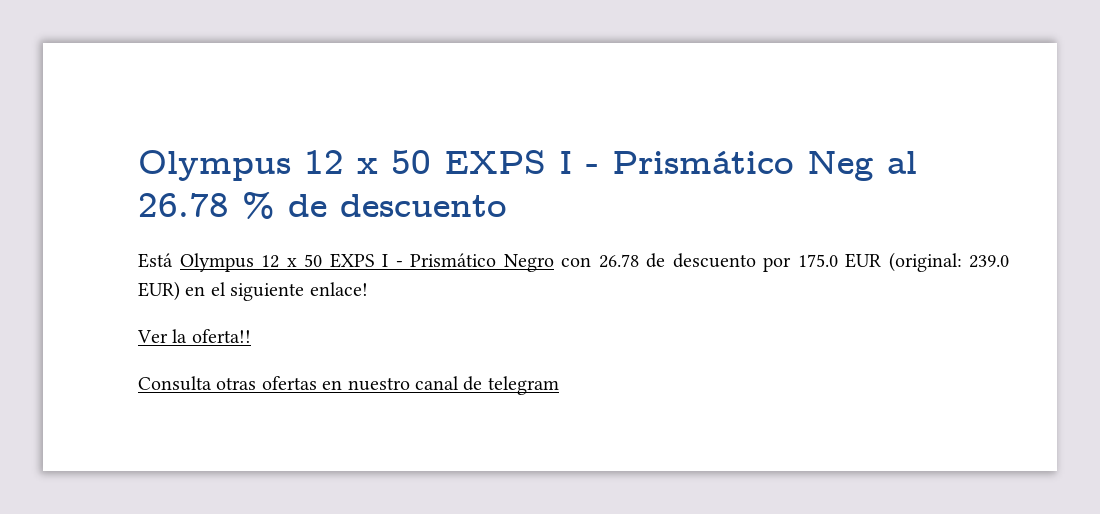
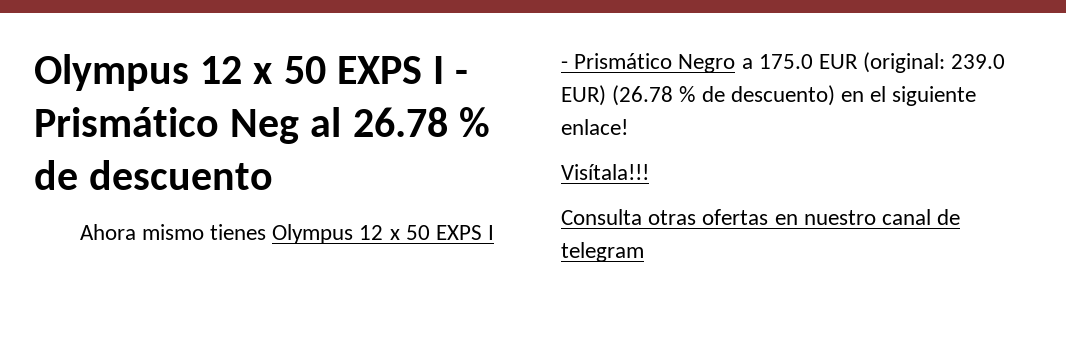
[138,253,173,268] Está -> [79,224,266,240] Ahora mismo tienes
[561,253,791,272] con 26.78 de descuento por -> [741,58,753,69] a
(180, 291) none -> [612,85,835,106] (26.78 % de descuento)
[137,329,251,343] Ver la oferta!! -> [561,164,649,180] Visítala!!!

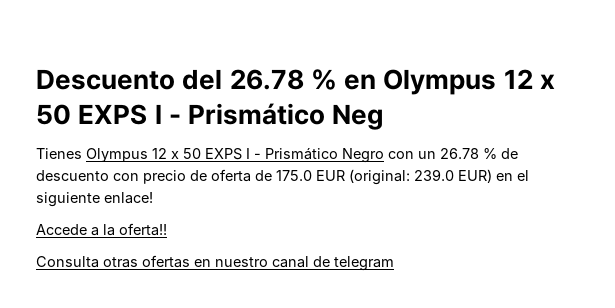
(34, 72) none -> [36,69,377,90] Descuento del 26.78 % en
[310,107,490,137] [34,160,274,190] [79,224,266,240] al 26.78 % de descuento // Ahora mismo tienes -> [36,148,82,159] // Tienes
[741,58,753,69] a -> [388,148,518,159] [36,169,272,184] con un 26.78 % de descuento con precio de oferta de
[612,85,835,106] (26.78 % de descuento) -> (492, 176) none
[561,164,649,180] Visítala!!! -> [36,223,167,236] Accede a la oferta!!

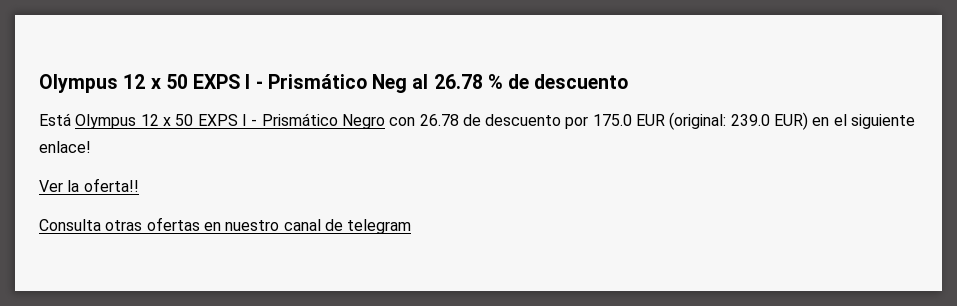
[36,69,377,90] Descuento del 26.78 % en -> (39, 83) none
[36,148,82,159] // Tienes -> [412,74,629,89] [39,113,71,126] al 26.78 % de descuento // Está
[418,148,518,159] [36,169,272,184] un 26.78 % de descuento con precio de oferta de -> [419,114,589,129] 26.78 de descuento por
[36,224,99,236] Accede a -> [39,180,63,192] Ver

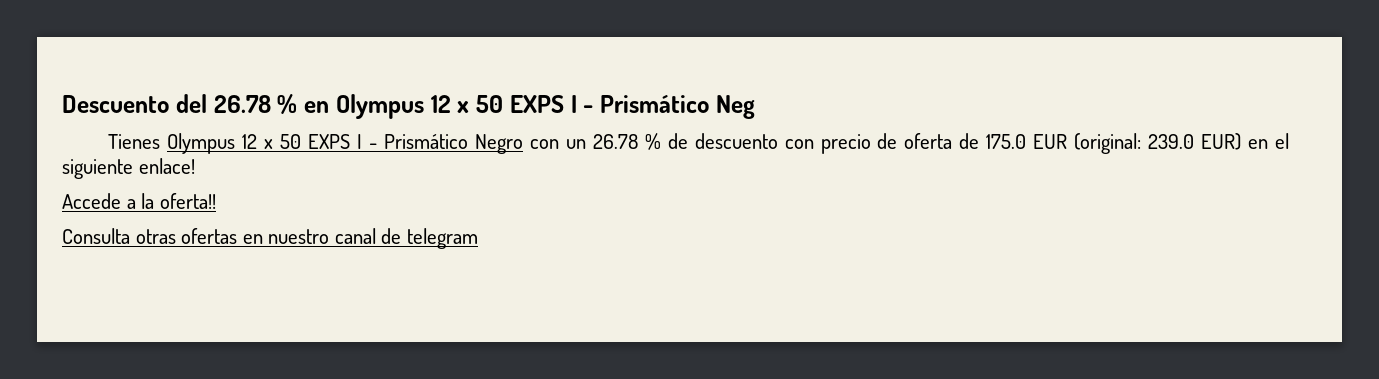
(39, 83) none -> [62,94,329,114] Descuento del 26.78 % en
[412,74,629,89] [39,113,71,126] al 26.78 % de descuento // Está -> [108,134,161,149] // Tienes
[419,114,589,129] 26.78 de descuento por -> [565,133,980,154] un 26.78 % de descuento con precio de oferta de
[39,180,63,192] Ver -> [62,193,136,209] Accede a

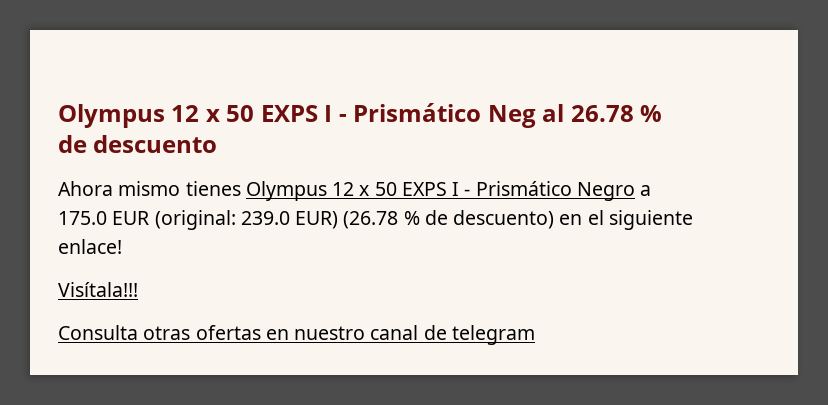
[62,94,329,114] Descuento del 26.78 % en -> (58, 116) none
[108,134,161,149] // Tienes -> [542,104,663,122] [58,135,218,153] [58,181,241,196] al 26.78 % de descuento // Ahora mismo tienes
[529,133,980,154] con un 26.78 % de descuento con precio de oferta de -> [640,185,652,196] a
(1242, 141) none -> [343,210,555,229] (26.78 % de descuento)
[62,193,216,209] Accede a la oferta!! -> [58,282,138,297] Visítala!!!

